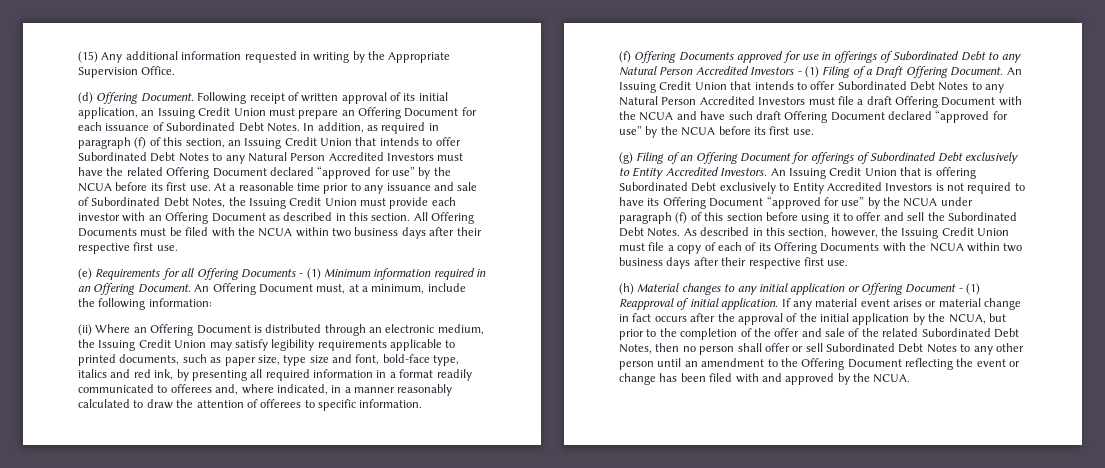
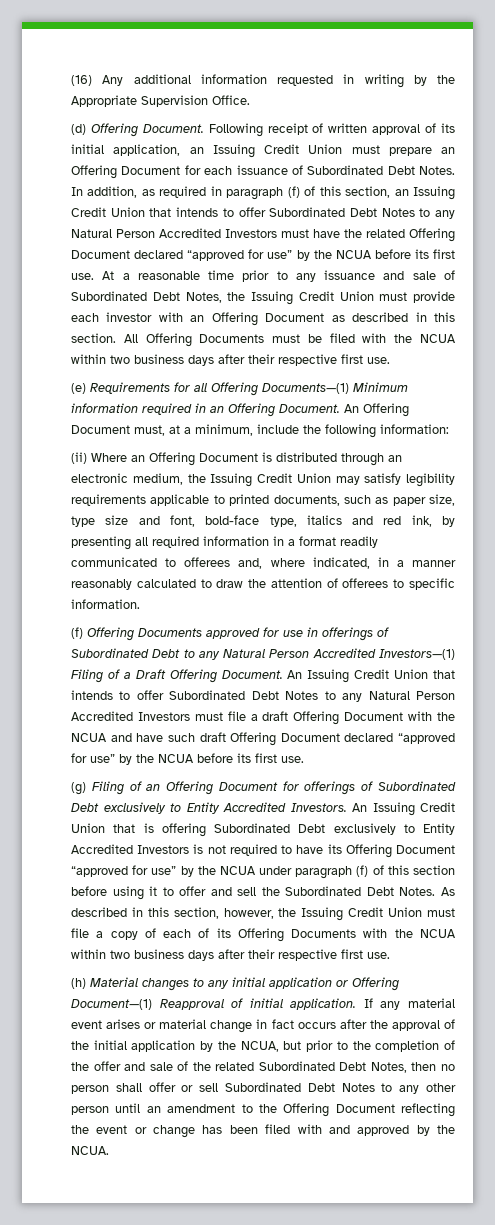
[78,51,98,63] (15) -> [71,75,92,86] (16)
[240,268,321,280] Documents - (1) -> [262,383,349,394] Documents—(1)
[750,66,819,78] Investors - (1) -> [379,649,455,660] Investors—(1)
[905,283,981,295] Document - (1) -> [71,999,152,1010] Document—(1)

